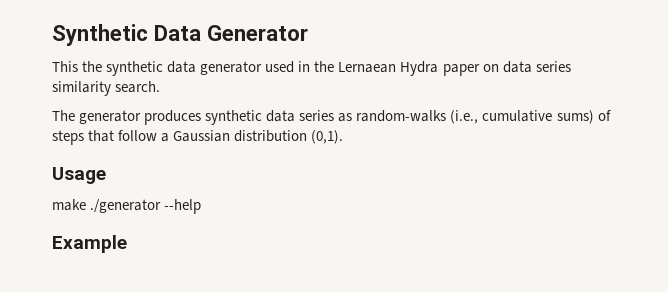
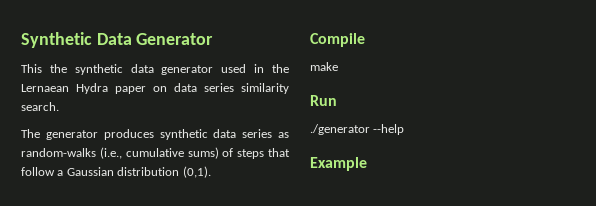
[52,167,106,184] Usage -> [310,33,365,47] Compile
(86, 205) none -> [310,95,337,106] // Run //

